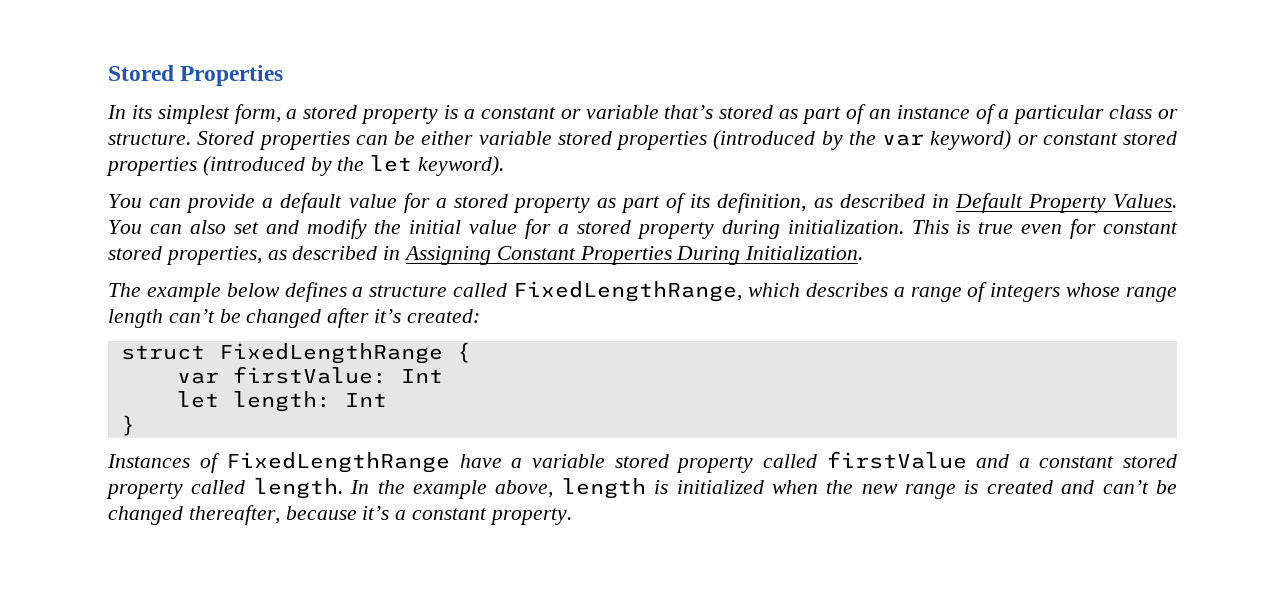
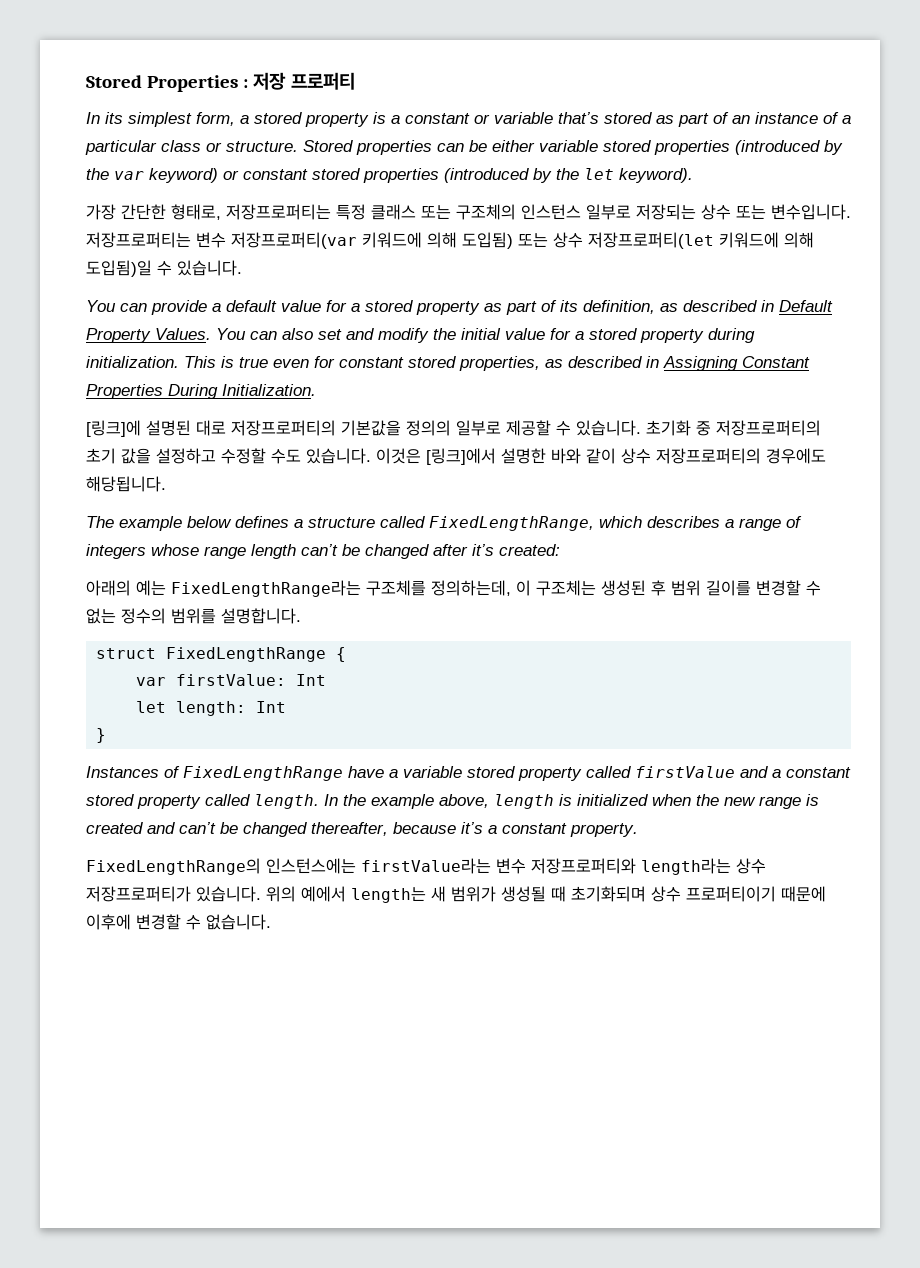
(284, 75) none -> [243,72,355,90] : 저장 프로퍼티
(505, 166) none -> [86,204,851,220] [86,232,814,249] [86,260,242,277] // 가장 간단한 형태로, 저장프로퍼티는 특정 클래스 또는 구조체의 인스턴스 일부로 저장되는 상수 또는 변수입니다. 저장프로퍼티는 변수 저장프로퍼티(var 키워드에 의해 도입됨) 또는 상수 저장프로퍼티(let 키워드에 의해 도입됨)일 수 있습니다.
(864, 253) none -> [86,420,821,437] [86,448,826,465] [86,476,166,492] // [링크]에 설명된 대로 저장프로퍼티의 기본값을 정의의 일부로 제공할 수 있습니다. 초기화 중 저장프로퍼티의 초기 값을 설정하고 수정할 수도 있습니다. 이것은 [링크]에서 설명한 바와 같이 상수 저장프로퍼티의 경우에도 해당됩니다.
(480, 316) none -> [86,580,821,597] [86,608,301,624] // 아래의 예는 FixedLengthRange라는 구조체를 정의하는데, 이 구조체는 생성된 후 범위 길이를 변경할 수 없는 정수의 범위를 설명합니다.
(572, 516) none -> [86,858,766,875] [86,886,826,903] [86,914,271,930] // FixedLengthRange의 인스턴스에는 firstValue라는 변수 저장프로퍼티와 length라는 상수 저장프로퍼티가 있습니다. 위의 예에서 length는 새 범위가 생성될 때 초기화되며 상수 프로퍼티이기 때문에 이후에 변경할 수 없습니다.

